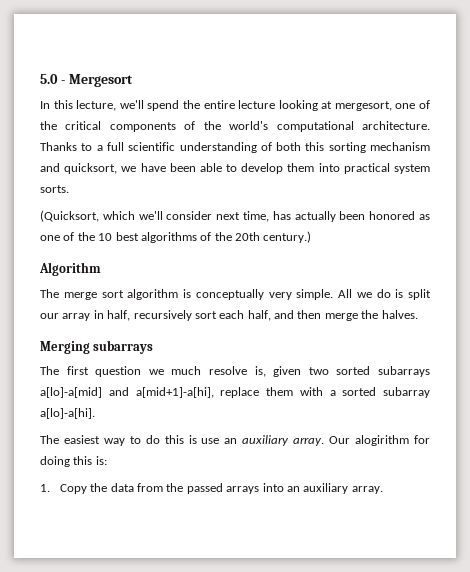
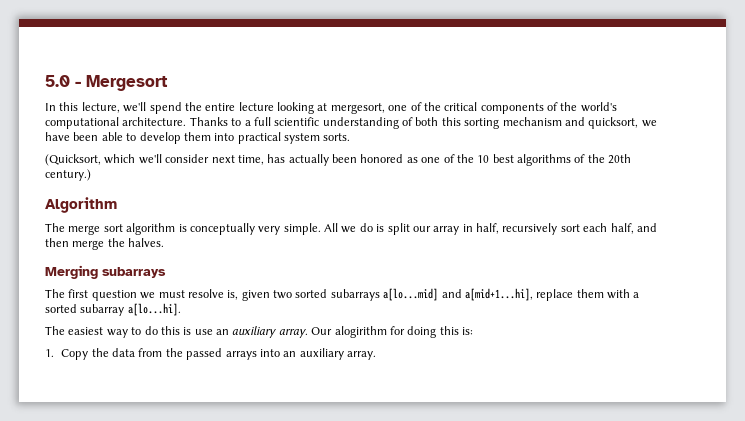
[171,366,202,375] much -> [158,290,185,298] must
[40,387,214,398] a[lo]-a[mid] and a[mid+1]-a[hi], -> [383,288,533,301] a[lo...mid] and a[mid+1...hi],
[40,408,95,419] a[lo]-a[hi]. -> [127,303,181,316] a[lo...hi].

